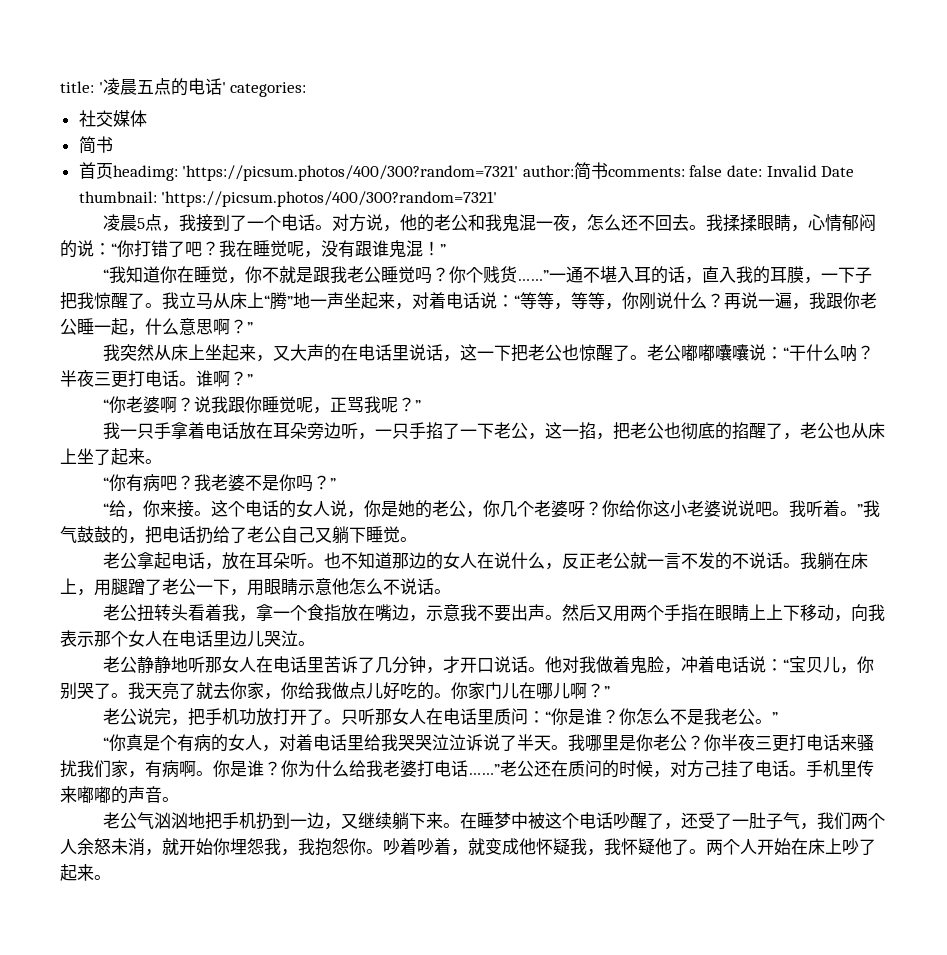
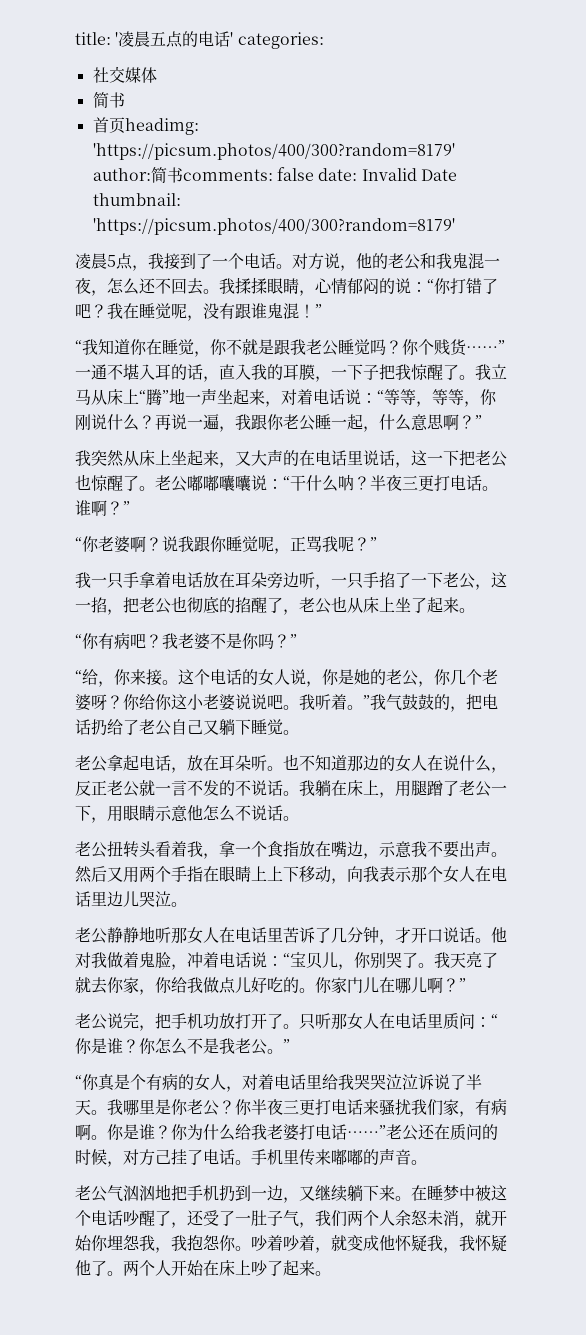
[182,165,519,181] 'https://picsum.photos/400/300?random=7321' -> [92,143,455,160] 'https://picsum.photos/400/300?random=8179'
[161,191,498,207] 'https://picsum.photos/400/300?random=7321' -> [92,218,455,235] 'https://picsum.photos/400/300?random=8179'

